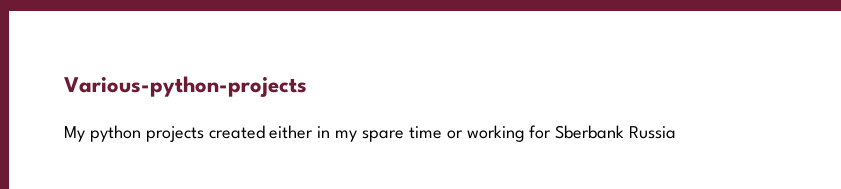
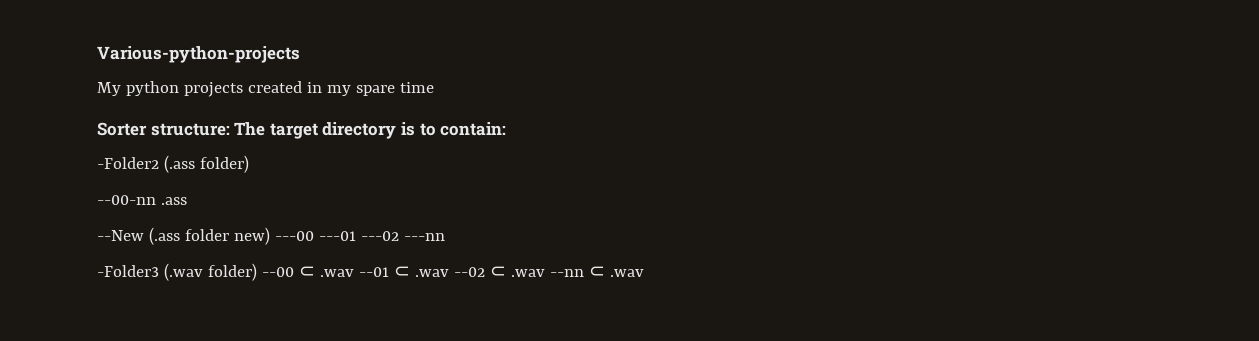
[269,125,314,139] either -> (302, 87) none
[446,125,677,142] or working for Sberbank Russia -> [97,122,507,139] [97,155,249,173] [97,195,187,205] [97,227,445,245] [97,263,644,281] // Sorter structure: The target directory is to contain: // -Folder2 (.ass folder) // --00-nn .ass // --New (.ass folder new) ---00 ---01 ---02 ---nn // -Folder3 (.wav folder) --00 ⊂ .wav --01 ⊂ .wav --02 ⊂ .wav --nn ⊂ .wav

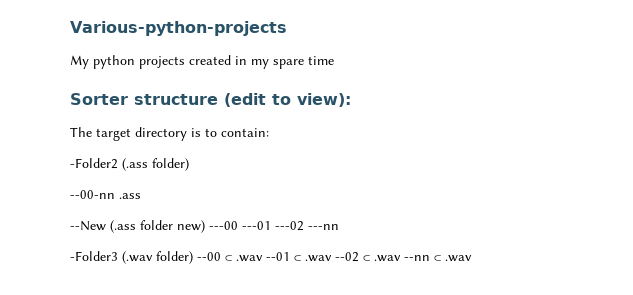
[150,123,230,136] structure: -> [134,93,351,107] structure (edit to view): //

